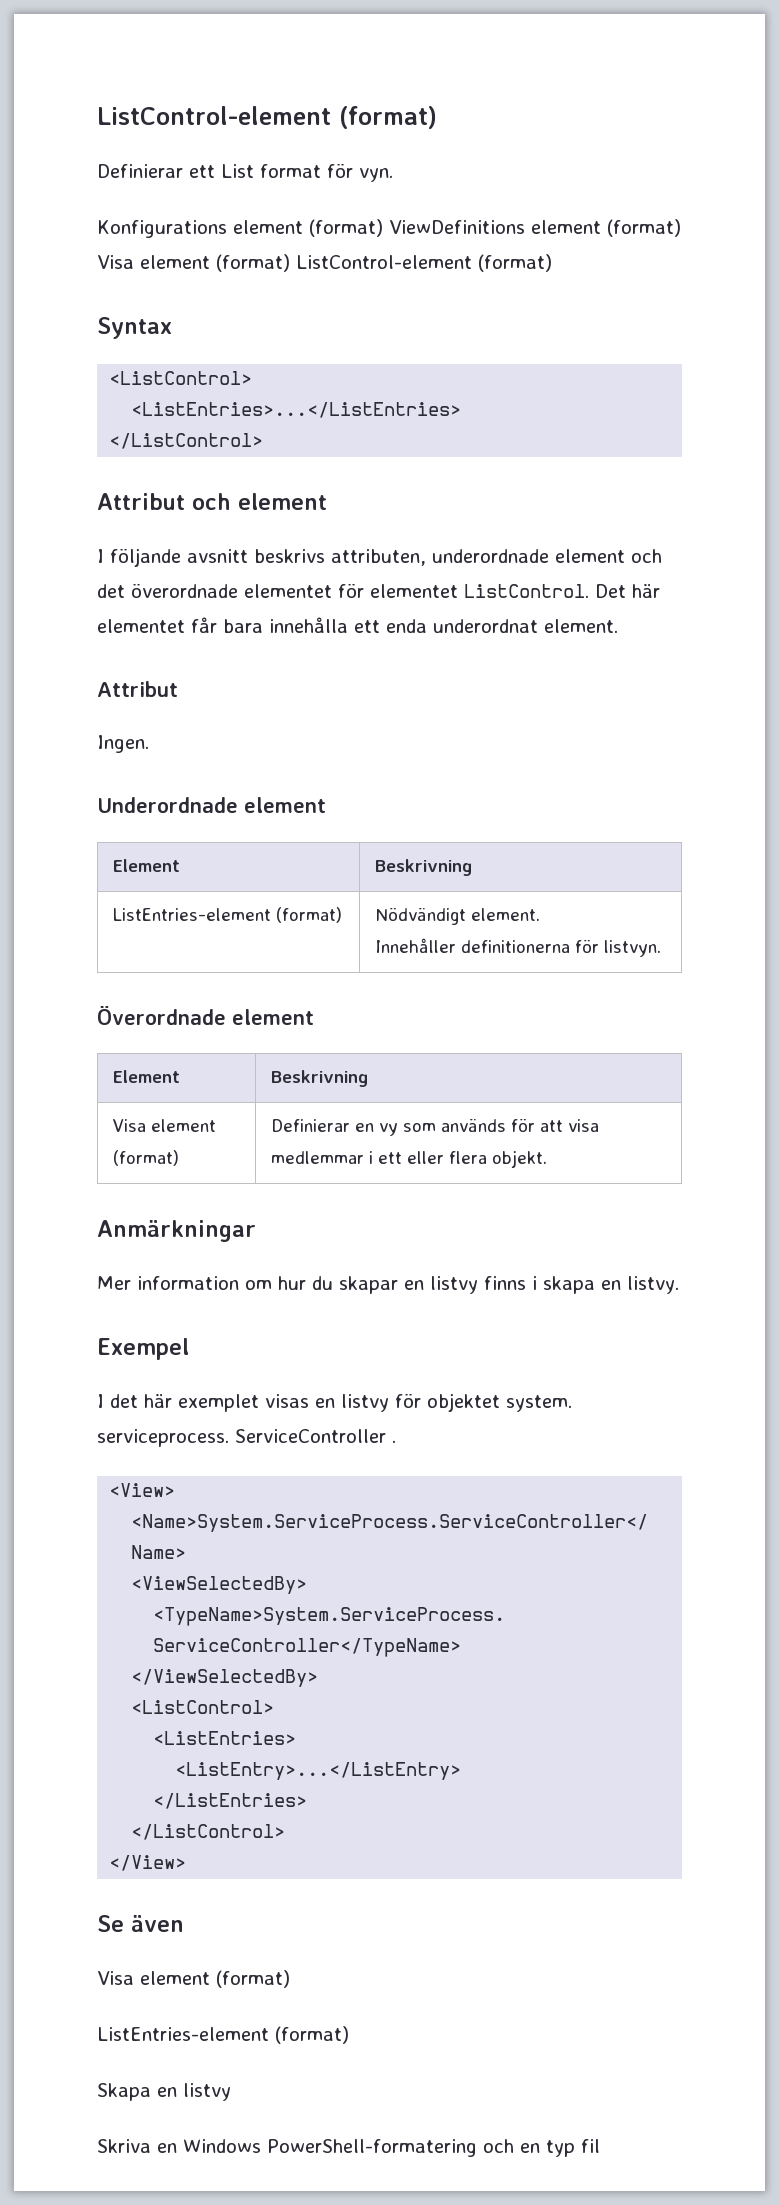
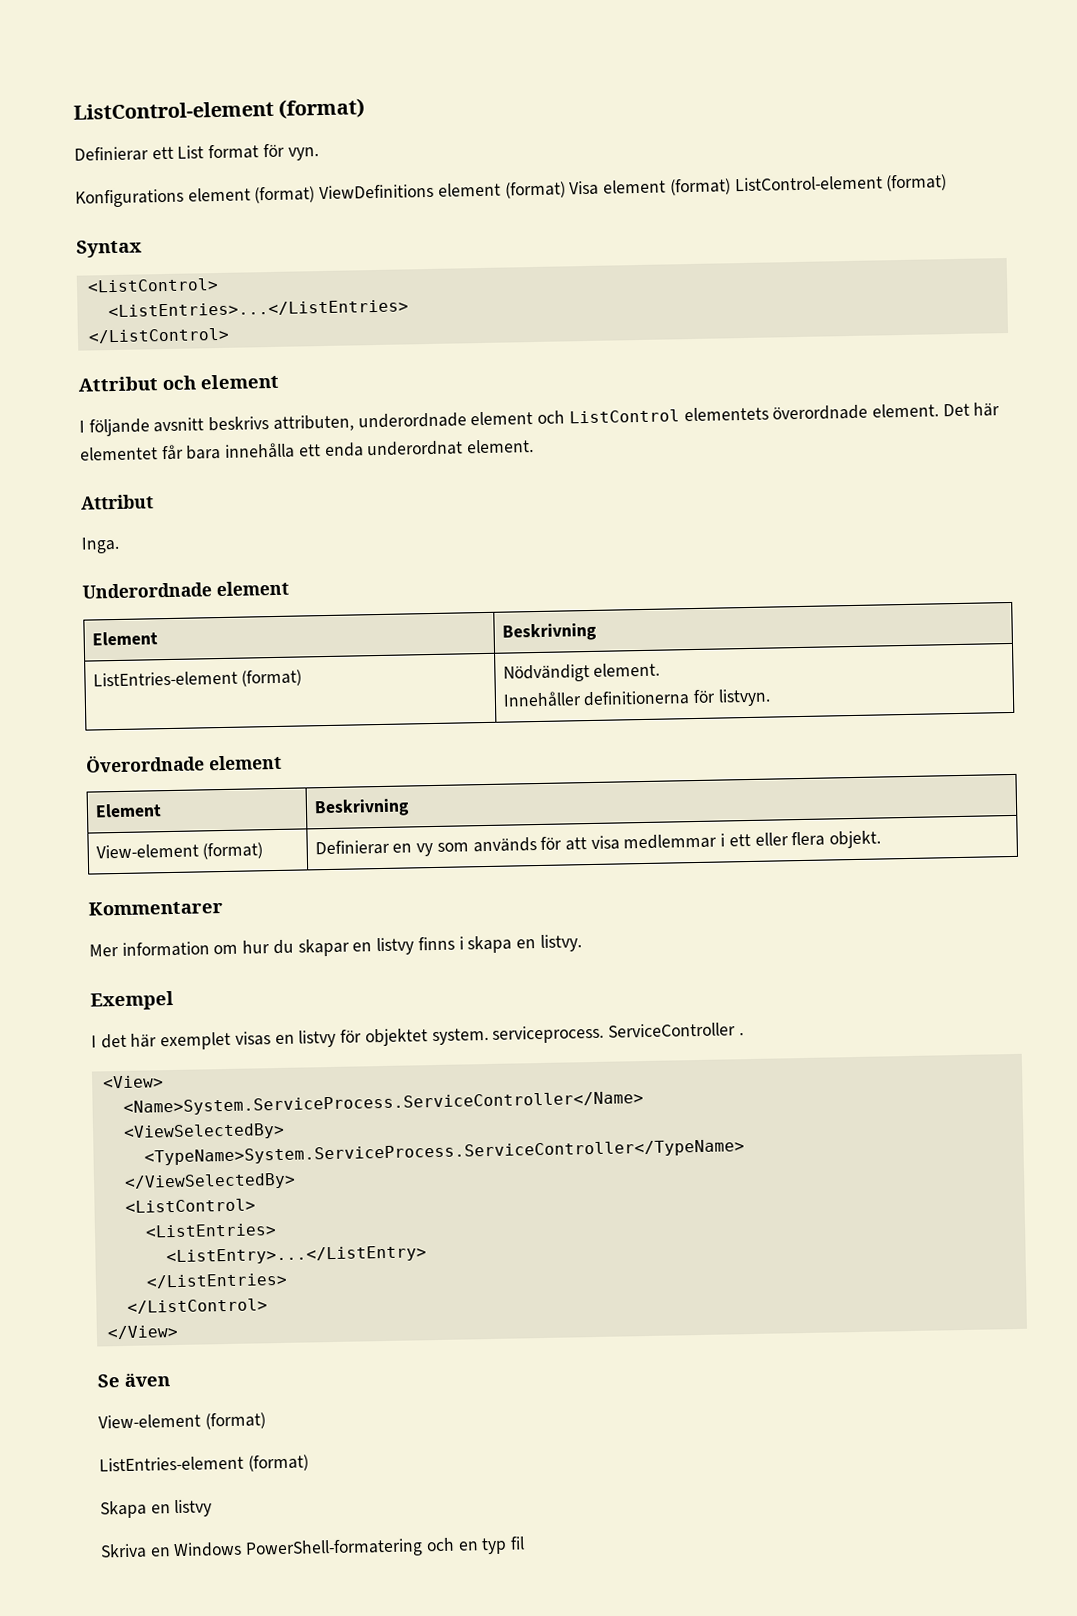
[97,583,589,598] det överordnade elementet för elementet ListControl. -> [568,403,939,424] ListControl elementets överordnade element.
[97,735,149,753] Ingen. -> [81,536,120,554] Inga.
[112,1119,216,1132] Visa element -> [95,843,199,859] View-element
[97,1220,256,1242] Anmärkningar -> [88,900,223,916] Kommentarer
[97,1971,210,1985] Visa element -> [98,1413,201,1429] View-element

